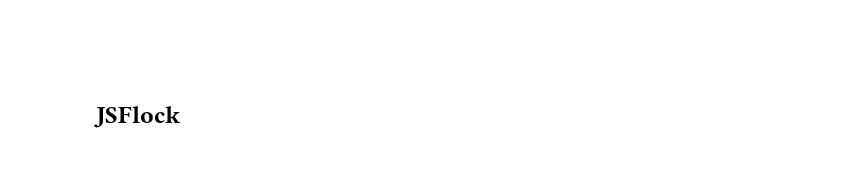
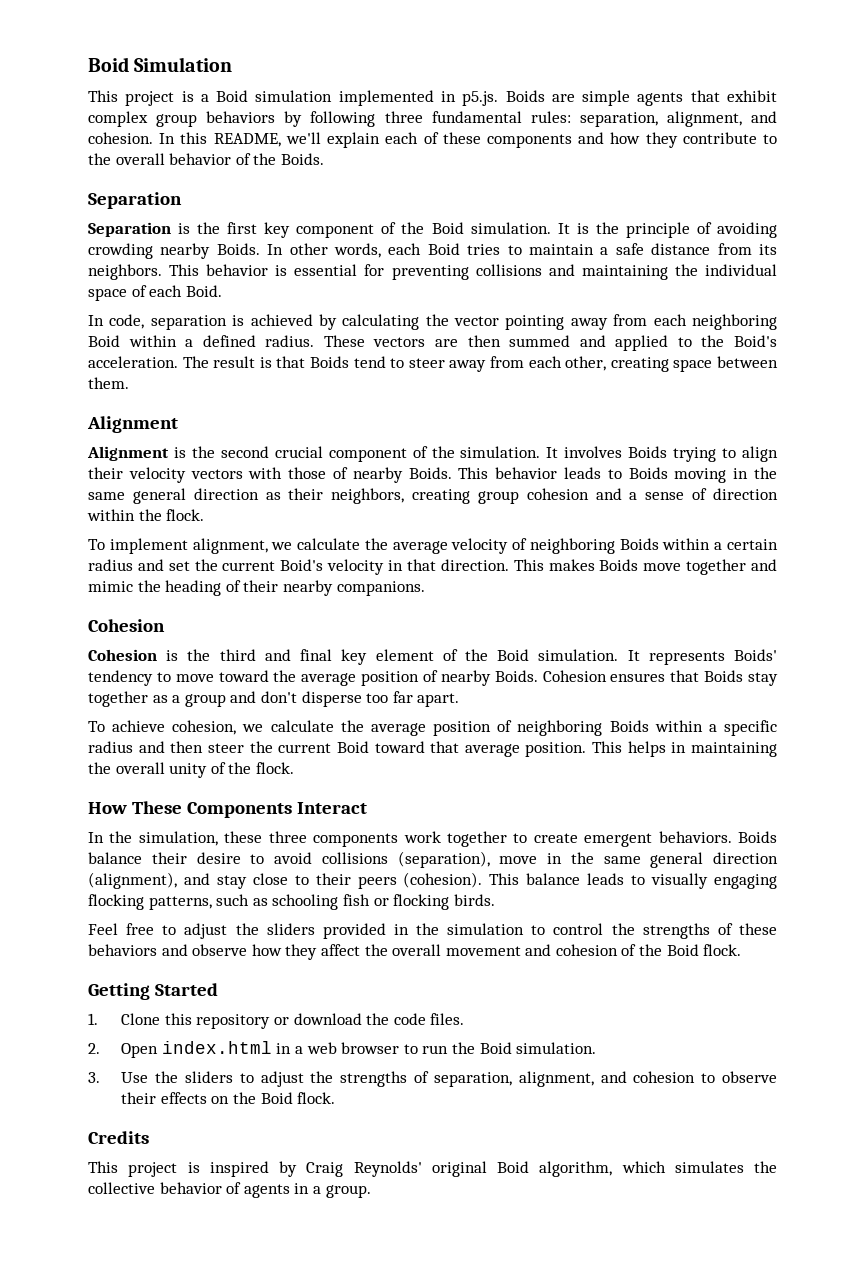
[94,106,181,128] JSFlock -> [88,57,233,72] [88,90,778,106] [88,111,778,127] [88,132,777,148] [88,153,324,165] [88,192,182,209] [88,222,778,238] [88,243,777,259] [88,264,777,280] [88,285,222,301] [88,314,777,330] [88,335,777,351] [88,356,779,372] [88,377,129,389] [87,416,178,433] [87,446,779,462] [88,467,777,483] [88,488,778,504] [87,509,205,521] [88,538,778,554] [88,559,778,575] [88,580,425,596] [88,619,165,632] [88,649,777,665] [88,670,778,686] [88,691,460,707] [88,720,777,736] [88,741,777,757] [88,762,294,778] [88,801,367,818] [88,831,777,847] [88,851,778,868] [88,872,777,889] [88,894,495,910] [88,923,777,939] [88,944,742,960] [88,983,218,1000] [88,1013,465,1029] [88,1041,597,1058] [88,1071,777,1087] [121,1092,336,1104] [88,1131,149,1144] [88,1161,777,1177] [88,1182,371,1198] Boid Simulation // This project is a Boid simulation implemented in p5.js. Boids are simple agents that exhibit complex group behaviors by following three fundamental rules: separation, alignment, and cohesion. In this README, we'll explain each of these components and how they contribute to the overall behavior of the Boids. // Separation // Separation is the first key component of the Boid simulation. It is the principle of avoiding crowding nearby Boids. In other words, each Boid tries to maintain a safe distance from its neighbors. This behavior is essential for preventing collisions and maintaining the individual space of each Boid. // In code, separation is achieved by calculating the vector pointing away from each neighboring Boid within a defined radius. These vectors are then summed and applied to the Boid's acceleration. The result is that Boids tend to steer away from each other, creating space between them. // Alignment // Alignment is the second crucial component of the simulation. It involves Boids trying to align their velocity vectors with those of nearby Boids. This behavior leads to Boids moving in the same general direction as their neighbors, creating group cohesion and a sense of direction within the flock. // To implement alignment, we calculate the average velocity of neighboring Boids within a certain radius and set the current Boid's velocity in that direction. This makes Boids move together and mimic the heading of their nearby companions. // Cohesion // Cohesion is the third and final key element of the Boid simulation. It represents Boids' tendency to move toward the average position of nearby Boids. Cohesion ensures that Boids stay together as a group and don't disperse too far apart. // To achieve cohesion, we calculate the average position of neighboring Boids within a specific radius and then steer the current Boid toward that average position. This helps in maintaining the overall unity of the flock. // How These Components Interact // In the simulation, these three components work together to create emergent behaviors. Boids balance their desire to avoid collisions (separation), move in the same general direction (alignment), and stay close to their peers (cohesion). This balance leads to visually engaging flocking patterns, such as schooling fish or flocking birds. // Feel free to adjust the sliders provided in the simulation to control the strengths of these behaviors and observe how they affect the overall movement and cohesion of the Boid flock. // Getting Started // 1. Clone this repository or download the code files. // 2. Open index.html in a web browser to run the Boid simulation. // 3. Use the sliders to adjust the strengths of separation, alignment, and cohesion to observe their effects on the Boid flock. // Credits // This project is inspired by Craig Reynolds' original Boid algorithm, which simulates the collective behavior of agents in a group.

